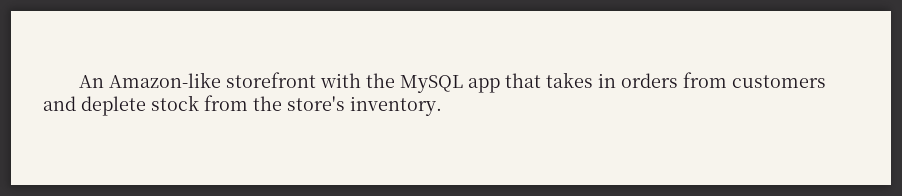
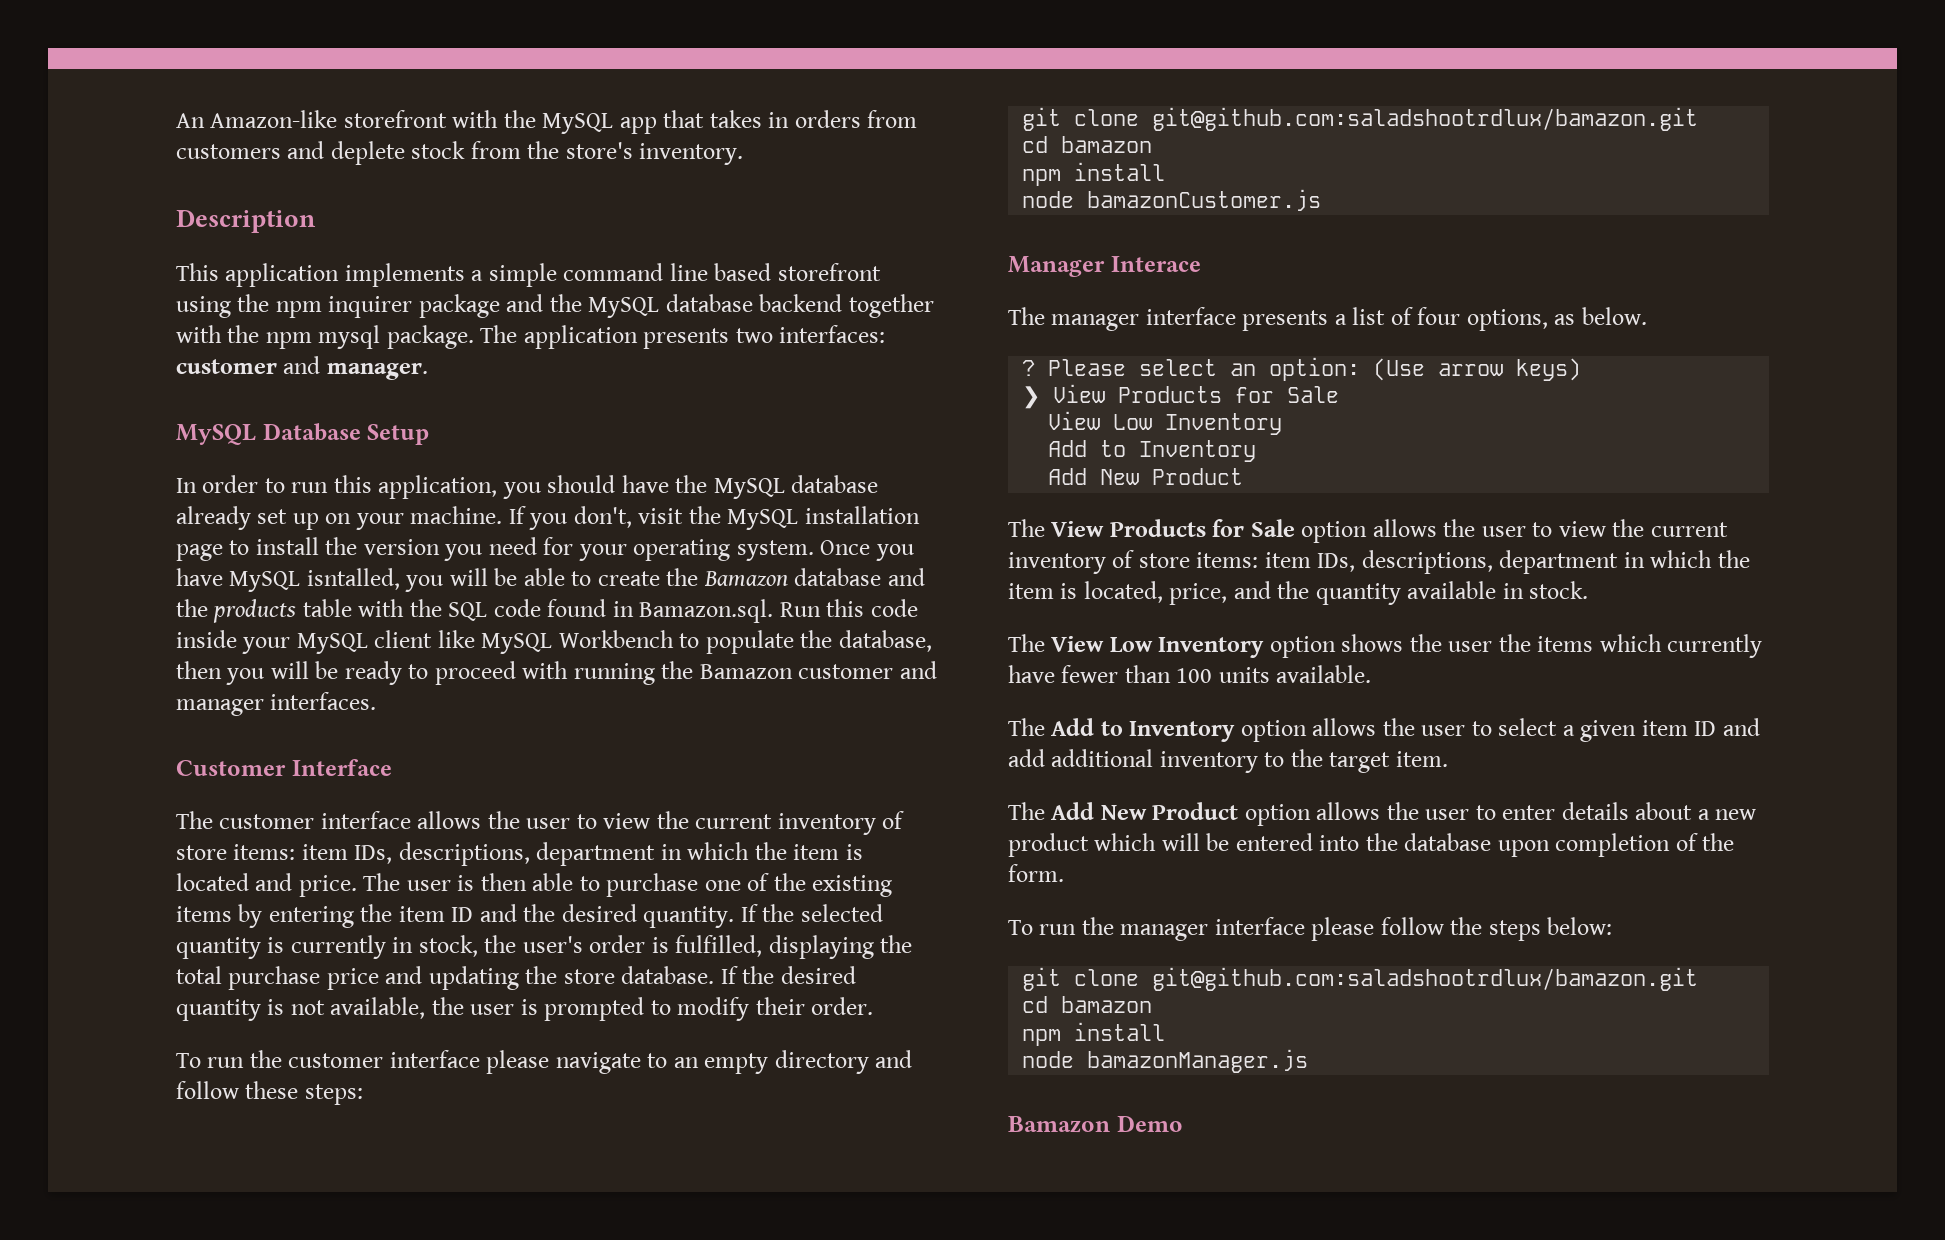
(442, 106) none -> [176,209,316,233] [176,263,881,287] [176,294,934,318] [176,325,886,349] [176,356,428,380] [176,423,430,445] [176,475,879,499] [176,506,920,530] [176,537,914,561] [176,568,925,592] [176,599,918,623] [176,630,932,654] [176,661,937,685] [176,692,377,716] [176,759,392,776] [176,811,905,835] [176,842,863,866] [176,873,893,897] [176,904,883,928] [176,935,913,959] [176,966,856,990] [176,997,874,1021] [176,1050,913,1074] [176,1081,363,1105] [1022,107,1699,131] [1022,136,1153,153] [1022,162,1166,186] [1022,189,1322,211] [1008,256,1201,277] [1008,307,1647,331] [1022,357,1582,381] [1022,384,1340,409] [1048,411,1283,435] [1048,440,1257,462] [1048,468,1244,485] [1008,519,1728,543] [1008,550,1750,574] [1008,581,1589,605] [1008,634,1763,658] [1008,665,1372,683] [1008,718,1760,742] [1008,749,1448,773] [1008,802,1757,826] [1008,833,1735,857] [1008,864,1064,882] [1008,917,1613,941] [1022,967,1699,991] [1022,996,1153,1013] [1022,1022,1166,1046] [1022,1049,1309,1073] [1008,1115,1183,1133] // Description // This application implements a simple command line based storefront using the npm inquirer package and the MySQL database backend together with the npm mysql package. The application presents two interfaces: customer and manager. // MySQL Database Setup // In order to run this application, you should have the MySQL database already set up on your machine. If you don't, visit the MySQL installation page to install the version you need for your operating system. Once you have MySQL isntalled, you will be able to create the Bamazon database and the products table with the SQL code found in Bamazon.sql. Run this code inside your MySQL client like MySQL Workbench to populate the database, then you will be ready to proceed with running the Bamazon customer and manager interfaces. // Customer Interface // The customer interface allows the user to view the current inventory of store items: item IDs, descriptions, department in which the item is located and price. The user is then able to purchase one of the existing items by entering the item ID and the desired quantity. If the selected quantity is currently in stock, the user's order is fulfilled, displaying the total purchase price and updating the store database. If the desired quantity is not available, the user is prompted to modify their order. // To run the customer interface please navigate to an empty directory and follow these steps: // git clone git@github.com:saladshootrdlux/bamazon.git // cd bamazon // npm install // node bamazonCustomer.js // Manager Interace // The manager interface presents a list of four options, as below. // ? Please select an option: (Use arrow keys) // ❯ View Products for Sale // View Low Inventory // Add to Inventory // Add New Product // The View Products for Sale option allows the user to view the current inventory of store items: item IDs, descriptions, department in which the item is located, price, and the quantity available in stock. // The View Low Inventory option shows the user the items which currently have fewer than 100 units available. // The Add to Inventory option allows the user to select a given item ID and add additional inventory to the target item. // The Add New Product option allows the user to enter details about a new product which will be entered into the database upon completion of the form. // To run the manager interface please follow the steps below: // git clone git@github.com:saladshootrdlux/bamazon.git // cd bamazon // npm install // node bamazonManager.js // Bamazon Demo

